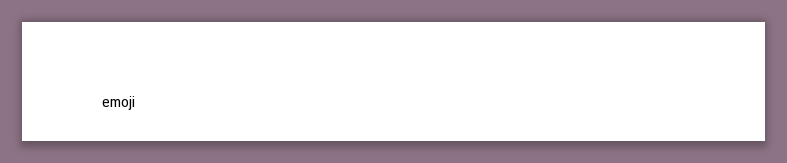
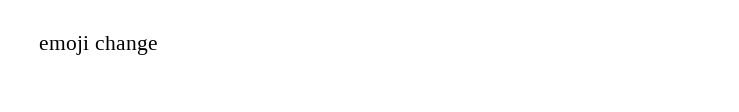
(135, 103) none -> [94,36,158,55] change

